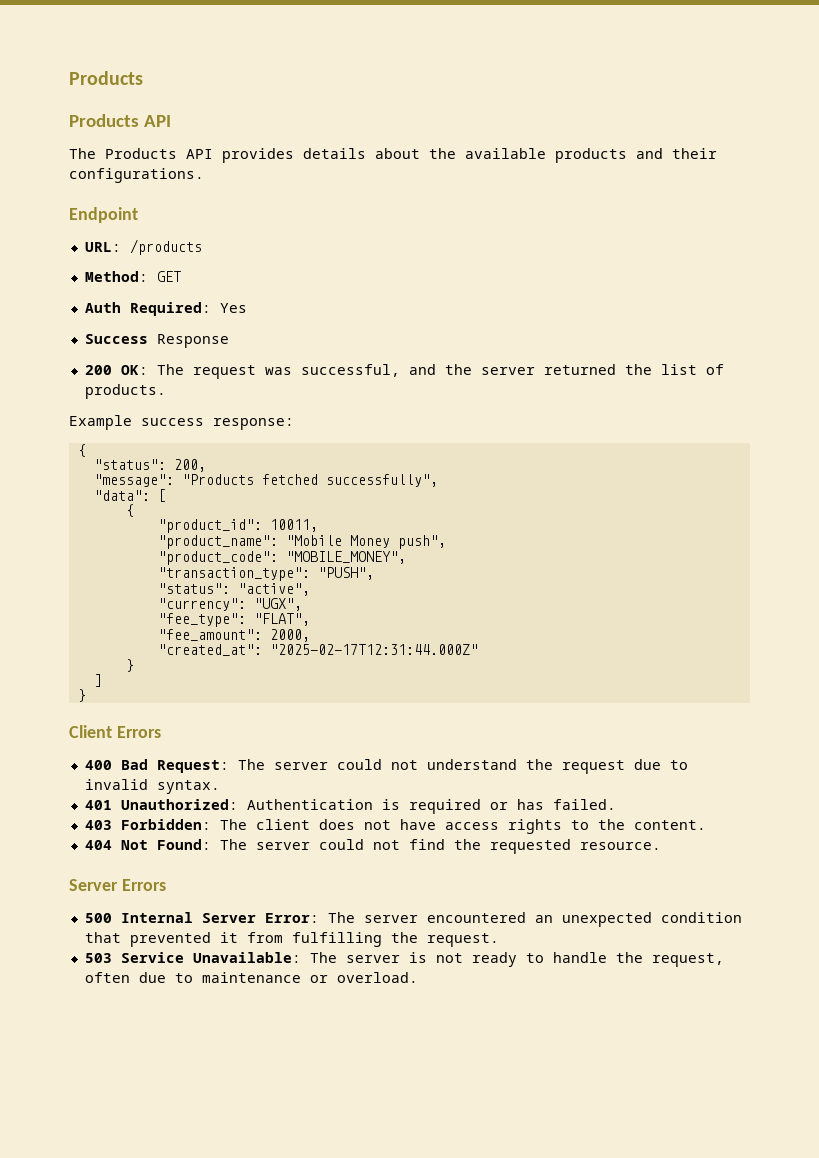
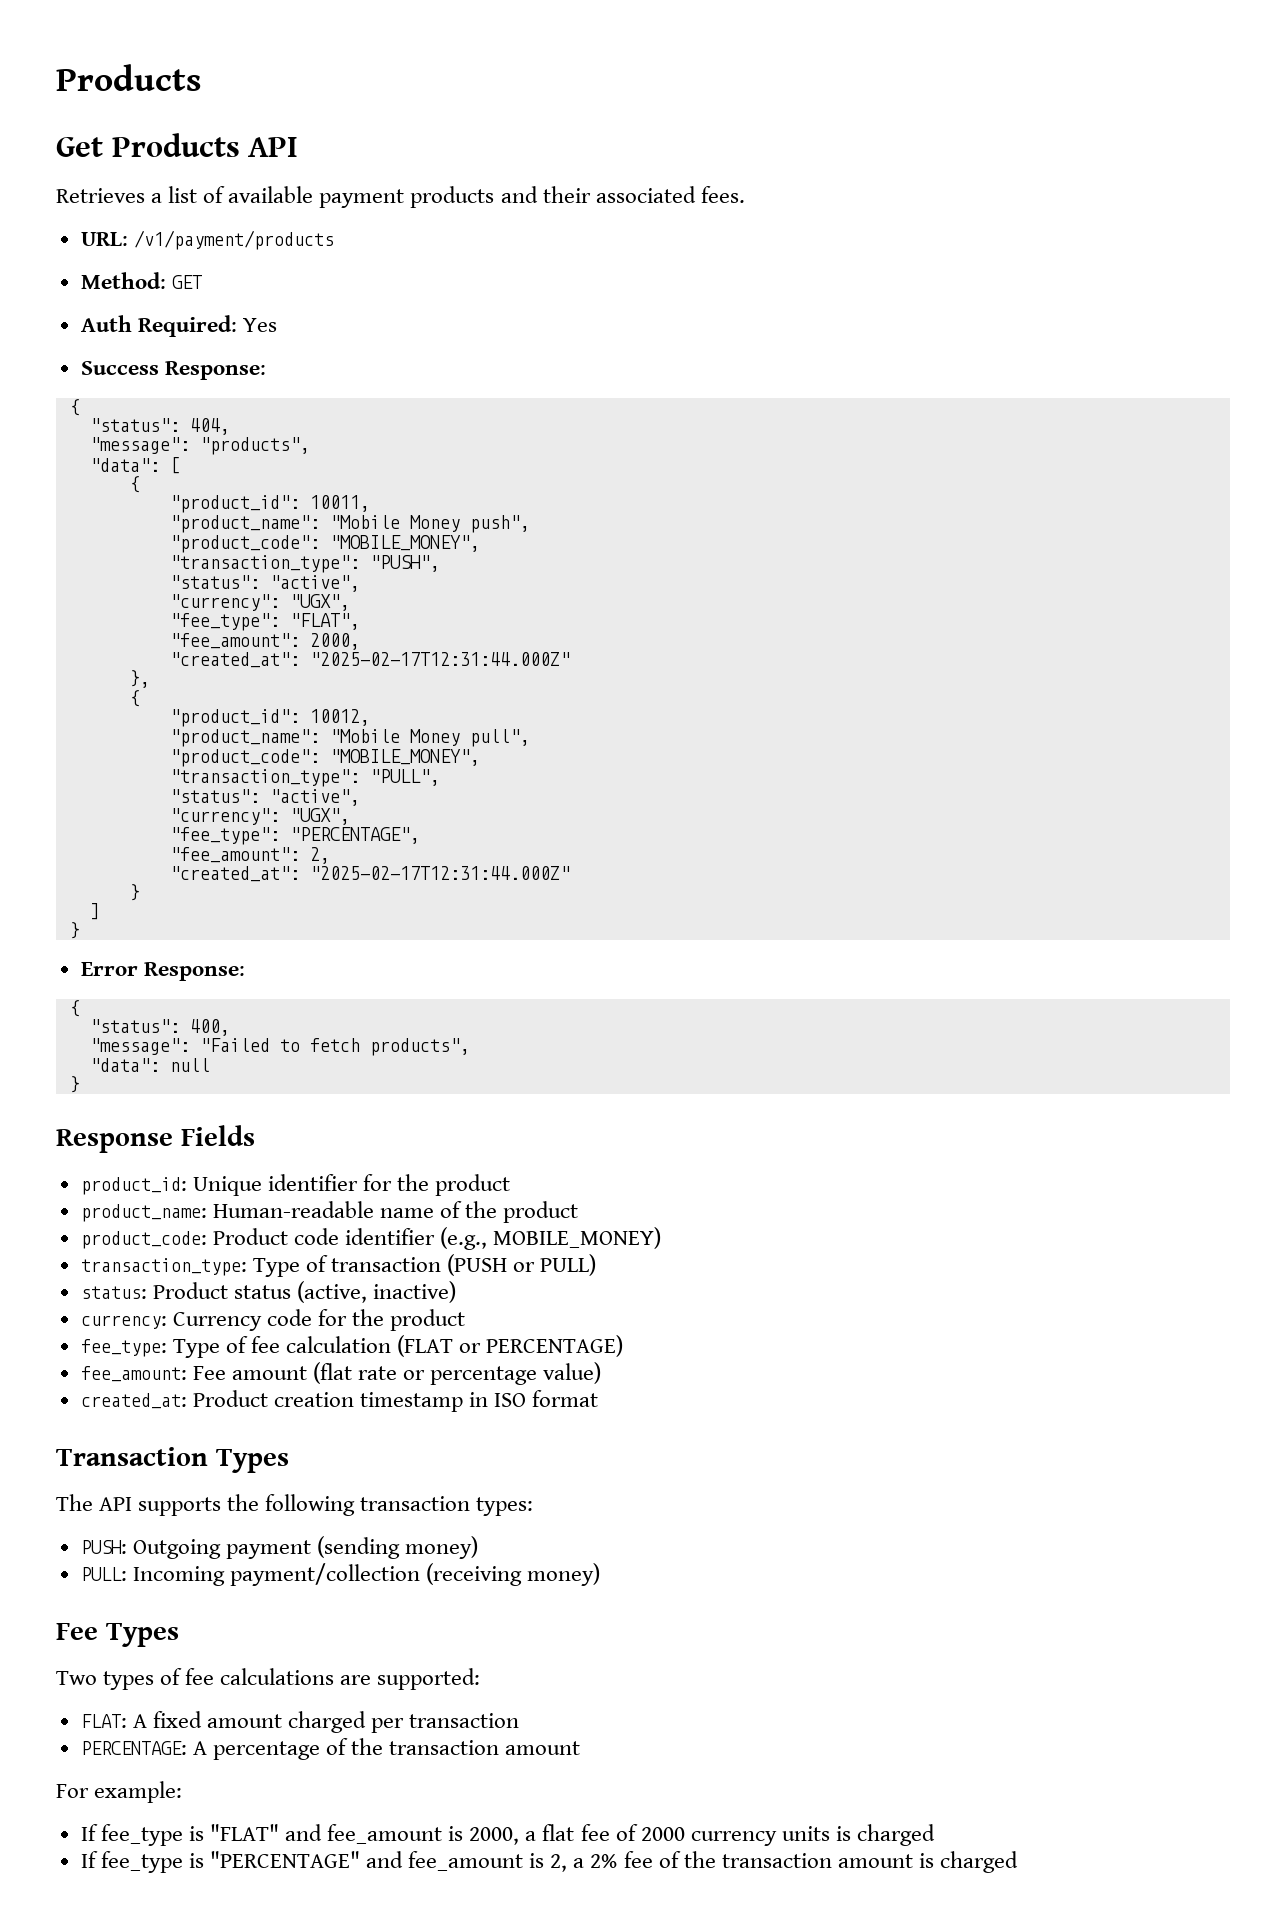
(143, 78) none -> [56,137,103,157] Get
[69,148,546,163] The Products API provides details about the available -> [56,186,405,208] Retrieves a list of available payment
[69,168,204,183] [69,207,138,223] configurations. // Endpoint -> [595,186,745,203] associated fees.
[129,239,202,255] /products -> [133,230,334,250] /v1/payment/products
[156,334,229,348] [84,364,724,379] [84,384,166,399] [69,415,294,430] [77,444,86,457] [93,459,206,472] [93,474,438,487] Response // 200 OK: The request was successful, and the server returned the list of products. // Example success response: // { // "status": 200, // "message": "Products fetched successfully", -> [164,361,266,380] [69,399,80,416] [89,418,230,435] [89,437,310,455] Response: // { // "status": 404, // "message": "products",
[125,659,134,672] [93,674,102,687] [77,689,86,702] [69,725,161,738] [84,759,688,774] [84,779,220,794] [84,799,616,814] [84,819,706,834] [84,839,661,854] [69,879,166,891] [84,912,742,927] [84,932,499,947] [84,952,724,967] [84,972,418,983] } // ] // } // Client Errors // 400 Bad Request: The server could not understand the request due to invalid syntax. // 401 Unauthorized: Authentication is required or has failed. // 403 Forbidden: The client does not have access rights to the content. // 404 Not Found: The server could not find the requested resource. // Server Errors // 500 Internal Server Error: The server encountered an unexpected condition that prevented it from fulfilling the request. // 503 Service Unavailable: The server is not ready to handle the request, often due to maintenance or overload. -> [129,670,150,688] [129,690,140,707] [169,709,370,727] [169,729,530,747] [169,749,480,767] [169,769,440,787] [169,789,360,806] [169,808,350,825] [169,827,420,845] [169,847,330,864] [169,866,570,882] [129,884,140,901] [89,903,100,920] [69,922,80,939] [80,962,245,981] [69,1000,80,1017] [89,1019,230,1036] [89,1038,470,1056] [89,1058,210,1072] [69,1076,80,1093] [56,1125,255,1153] [80,1174,511,1196] [80,1201,579,1223] [80,1227,662,1250] [80,1254,597,1277] [80,1281,457,1303] [80,1309,466,1331] [80,1335,624,1358] [80,1362,602,1385] [80,1390,599,1412] [56,1447,289,1473] [56,1494,534,1516] [80,1536,479,1559] [80,1563,601,1586] [56,1623,179,1647] [56,1668,481,1690] [80,1711,520,1733] [80,1738,581,1760] [56,1781,183,1803] [80,1824,935,1846] [80,1851,1018,1873] }, // { // "product_id": 10012, // "product_name": "Mobile Money pull", // "product_code": "MOBILE_MONEY", // "transaction_type": "PULL", // "status": "active", // "currency": "UGX", // "fee_type": "PERCENTAGE", // "fee_amount": 2, // "created_at": "2025-02-17T12:31:44.000Z" // } // ] // } // Error Response: // { // "status": 400, // "message": "Failed to fetch products", // "data": null // } // Response Fields // product_id: Unique identifier for the product // product_name: Human-readable name of the product // product_code: Product code identifier (e.g., MOBILE_MONEY) // transaction_type: Type of transaction (PUSH or PULL) // status: Product status (active, inactive) // currency: Currency code for the product // fee_type: Type of fee calculation (FLAT or PERCENTAGE) // fee_amount: Fee amount (flat rate or percentage value) // created_at: Product creation timestamp in ISO format // Transaction Types // The API supports the following transaction types: // PUSH: Outgoing payment (sending money) // PULL: Incoming payment/collection (receiving money) // Fee Types // Two types of fee calculations are supported: // FLAT: A fixed amount charged per transaction // PERCENTAGE: A percentage of the transaction amount // For example: // If fee_type is "FLAT" and fee_amount is 2000, a flat fee of 2000 currency units is charged // If fee_type is "PERCENTAGE" and fee_amount is 2, a 2% fee of the transaction amount is charged

